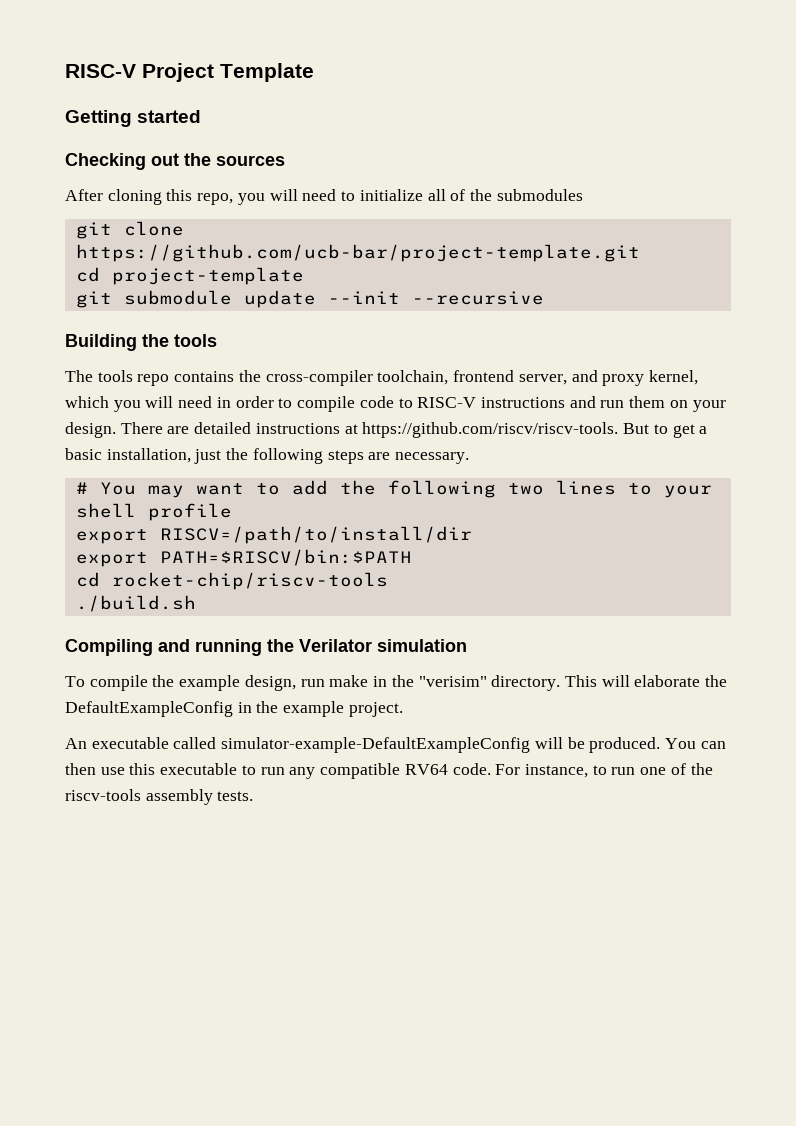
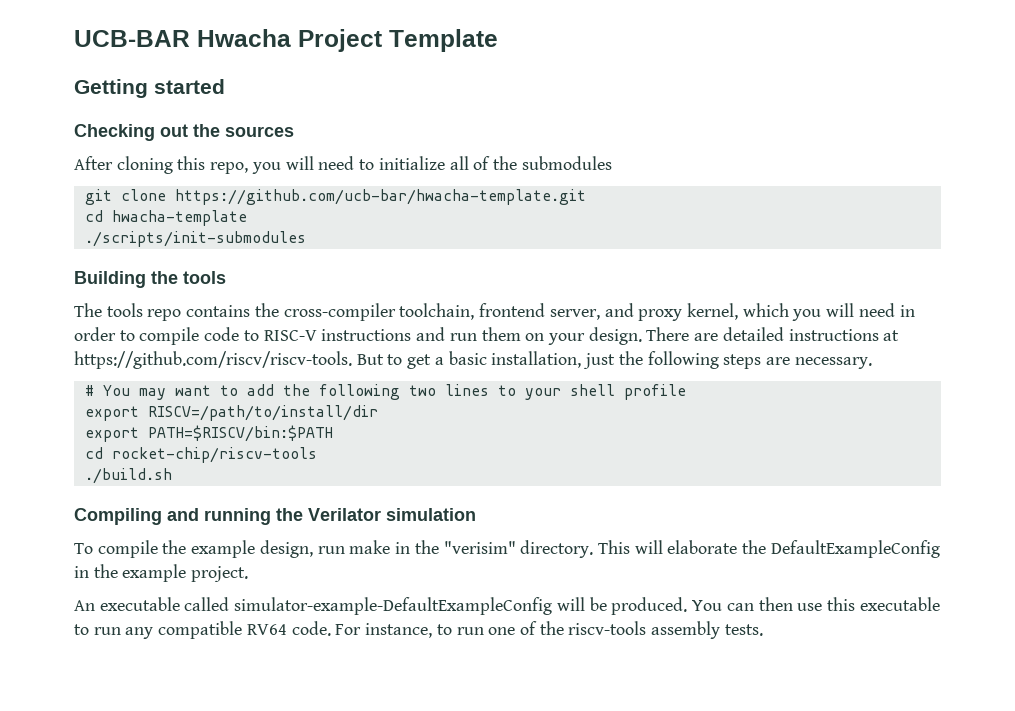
[65,64,136,78] RISC-V -> [74,29,291,47] UCB-BAR Hwacha
[75,244,640,262] [75,267,304,285] [75,290,544,308] https://github.com/ucb-bar/project-template.git // cd project-template // git submodule update --init --recursive -> [174,189,586,205] [84,210,247,226] [84,231,306,247] https://github.com/ucb-bar/hwacha-template.git // cd hwacha-template // ./scripts/init-submodules

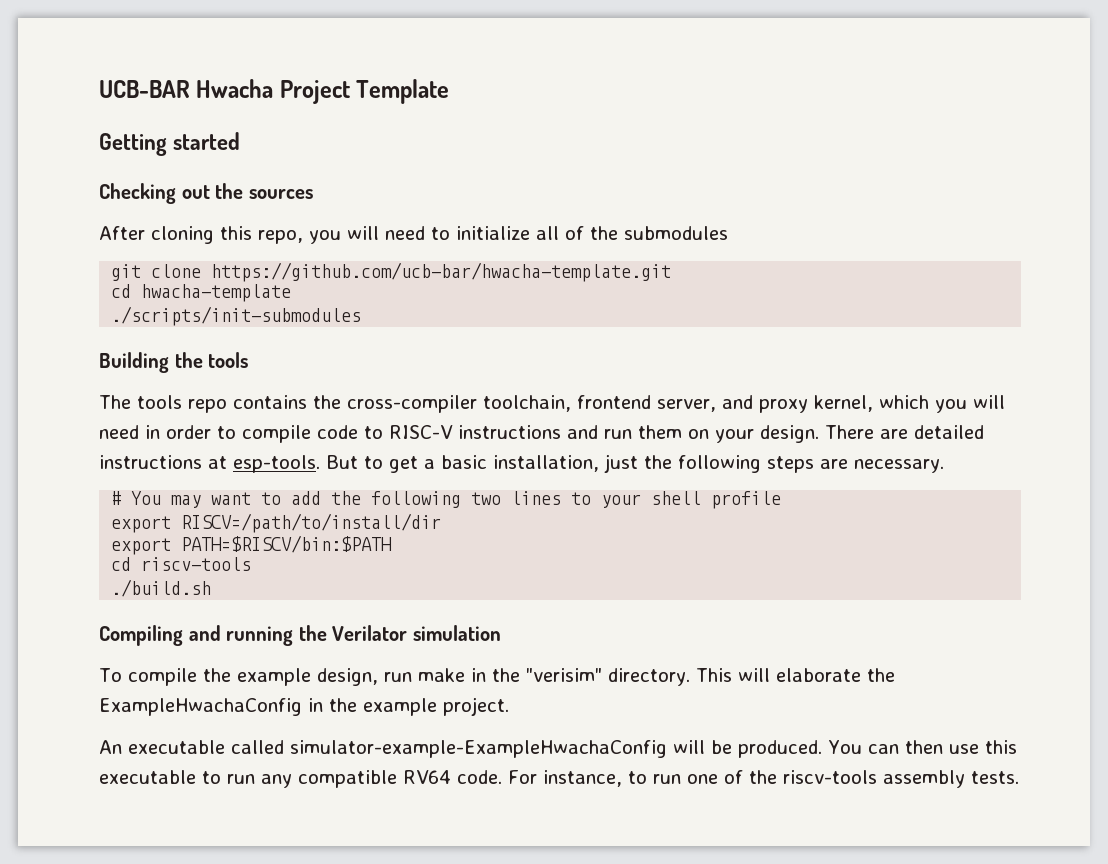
[74,351,352,369] https://github.com/riscv/riscv-tools. -> [233,455,320,473] esp-tools.
[111,447,317,463] rocket-chip/riscv-tools -> [141,557,252,571] riscv-tools
[770,540,940,558] DefaultExampleConfig -> [99,698,302,716] ExampleHwachaConfig
[234,597,553,615] simulator-example-DefaultExampleConfig -> [290,740,667,758] simulator-example-ExampleHwachaConfig

